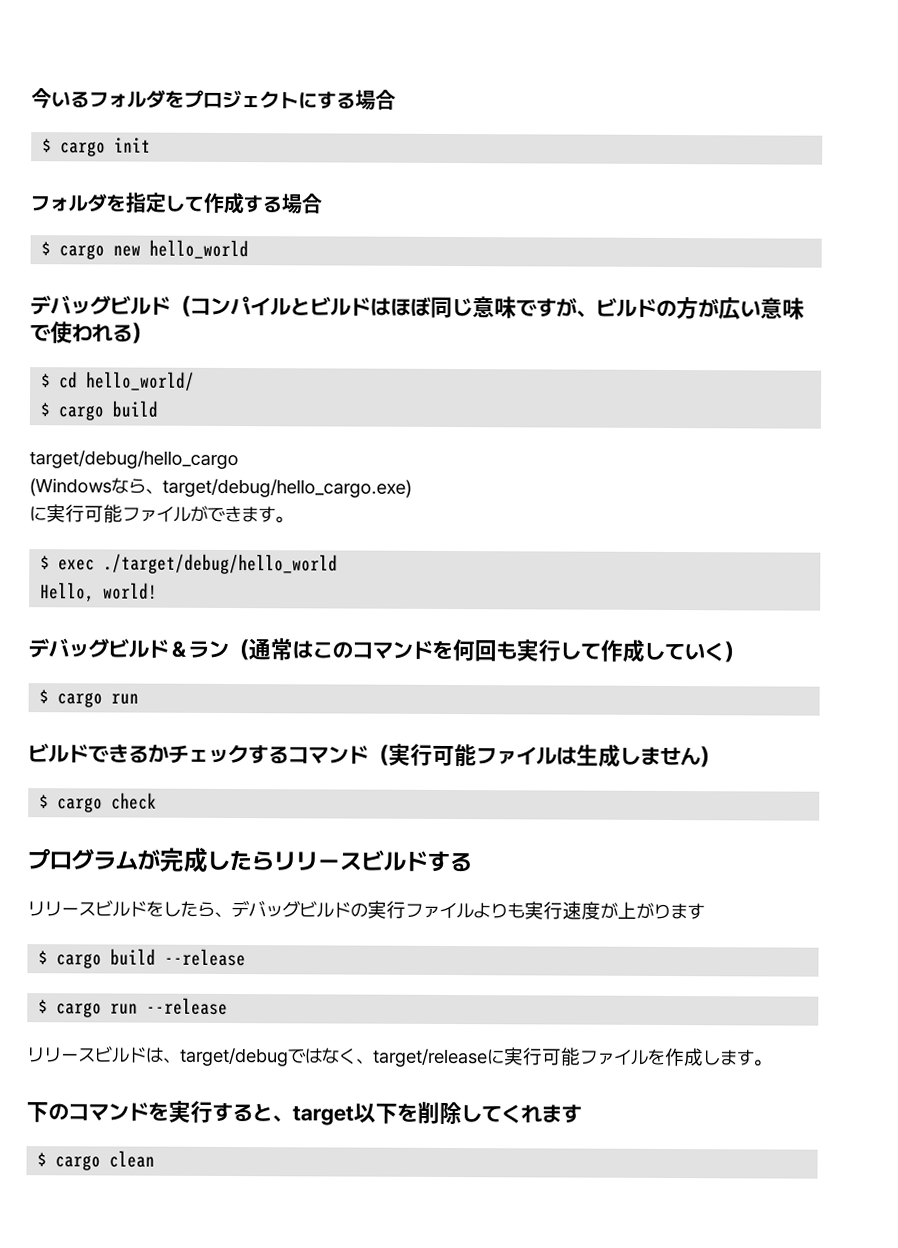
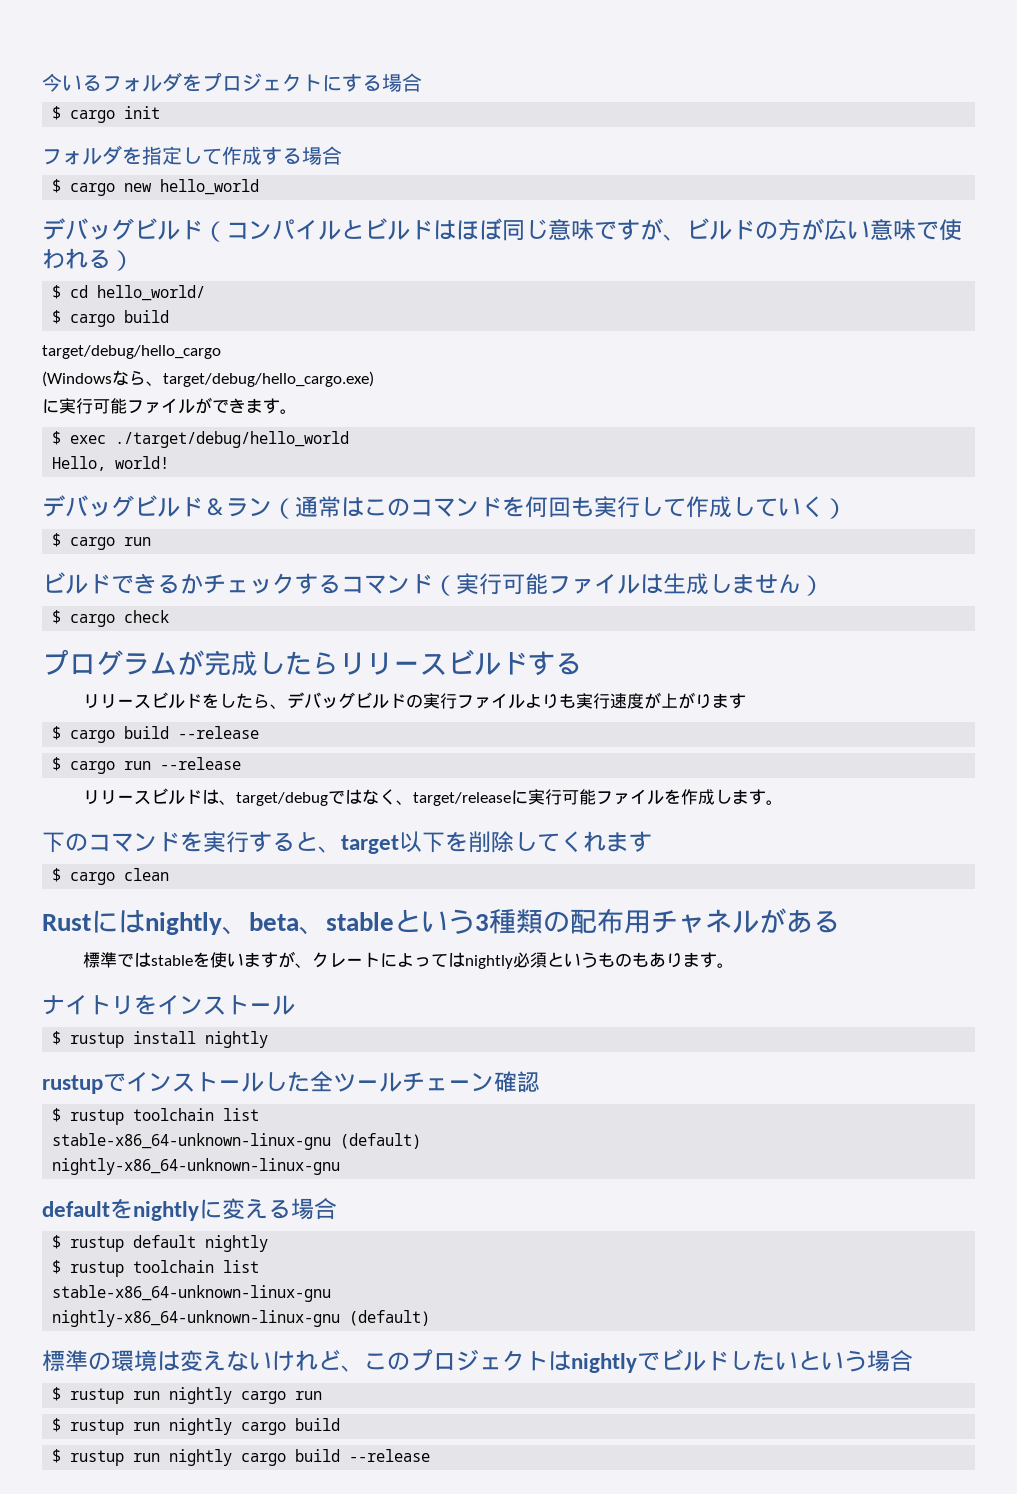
(156, 1159) none -> [42,908,840,935] [82,951,734,969] [42,994,295,1015] [52,1031,269,1048] [42,1071,540,1094] [52,1108,260,1125] [52,1133,422,1150] [52,1158,341,1175] [42,1198,337,1221] [52,1235,269,1252] [52,1260,260,1277] [52,1285,332,1302] [52,1310,431,1327] [42,1349,913,1373] [52,1387,323,1404] [52,1418,341,1435] [52,1449,431,1466] // Rustにはnightly、beta、stableという3種類の配布用チャネルがある // 標準ではstableを使いますが、クレートによってはnightly必須というものもあります。 // ナイトリをインストール // $ rustup install nightly // rustupでインストールした全ツールチェーン確認 // $ rustup toolchain list // stable-x86_64-unknown-linux-gnu (default) // nightly-x86_64-unknown-linux-gnu // defaultをnightlyに変える場合 // $ rustup default nightly // $ rustup toolchain list // stable-x86_64-unknown-linux-gnu // nightly-x86_64-unknown-linux-gnu (default) // 標準の環境は変えないけれど、このプロジェクトはnightlyでビルドしたいという場合 // $ rustup run nightly cargo run // $ rustup run nightly cargo build // $ rustup run nightly cargo build --release

